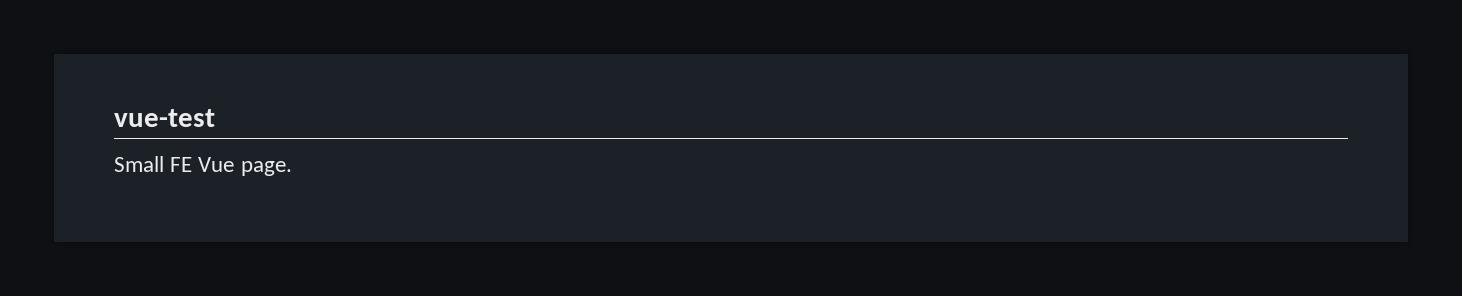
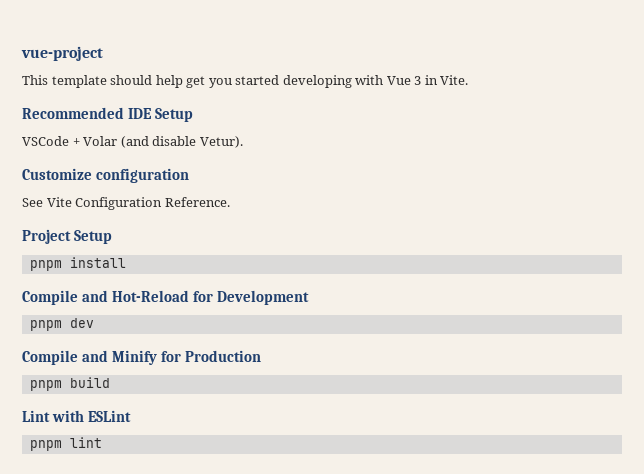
[114,109,215,127] [114,156,292,176] vue-test // Small FE Vue page. -> [21,46,103,61] [22,75,469,88] [22,107,194,122] [22,136,243,148] [22,168,190,183] [22,197,230,210] [22,229,113,244] [29,257,126,271] [22,290,309,305] [29,318,94,331] [22,350,261,365] [29,377,110,391] [22,410,131,422] [29,437,102,451] vue-project // This template should help get you started developing with Vue 3 in Vite. // Recommended IDE Setup // VSCode + Volar (and disable Vetur). // Customize configuration // See Vite Configuration Reference. // Project Setup // pnpm install // Compile and Hot-Reload for Development // pnpm dev // Compile and Minify for Production // pnpm build // Lint with ESLint // pnpm lint

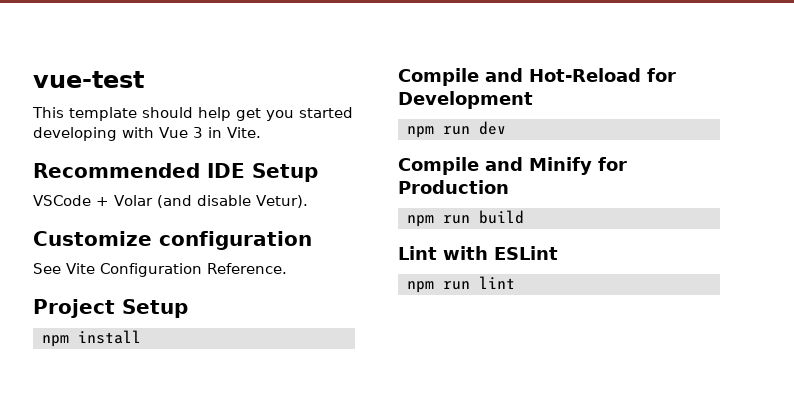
[21,46,103,61] vue-project -> [33,71,144,88] vue-test
[29,260,62,271] pnpm -> [42,335,69,347] npm
[29,320,62,331] pnpm -> [407,126,470,138] npm run
[29,380,62,391] pnpm -> [407,215,470,227] npm run
[29,440,62,451] pnpm -> [407,281,470,293] npm run

